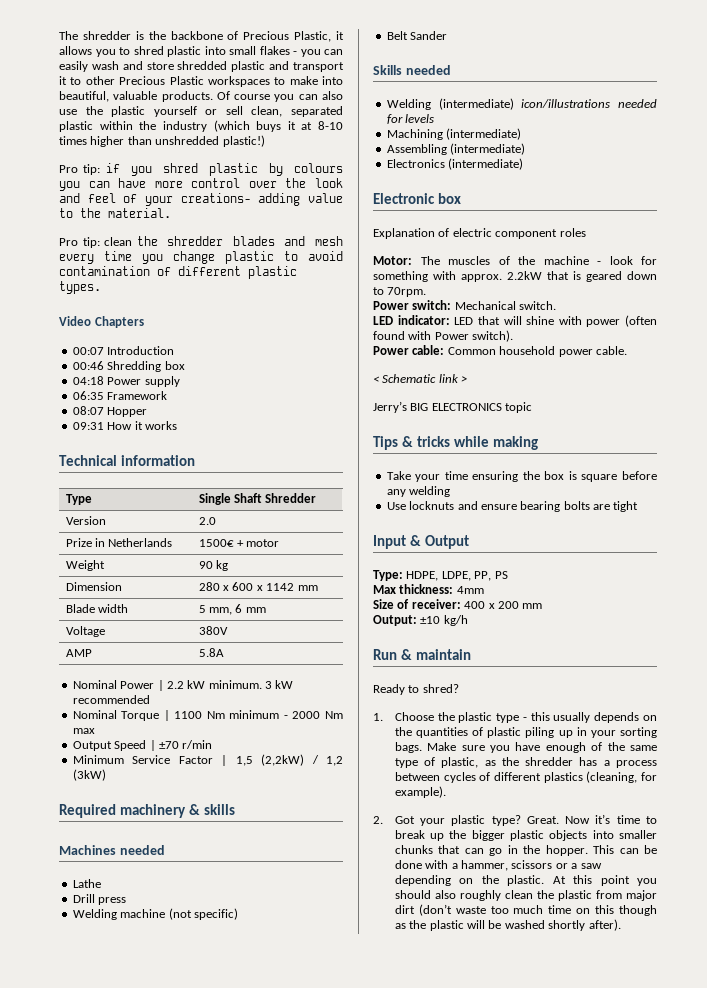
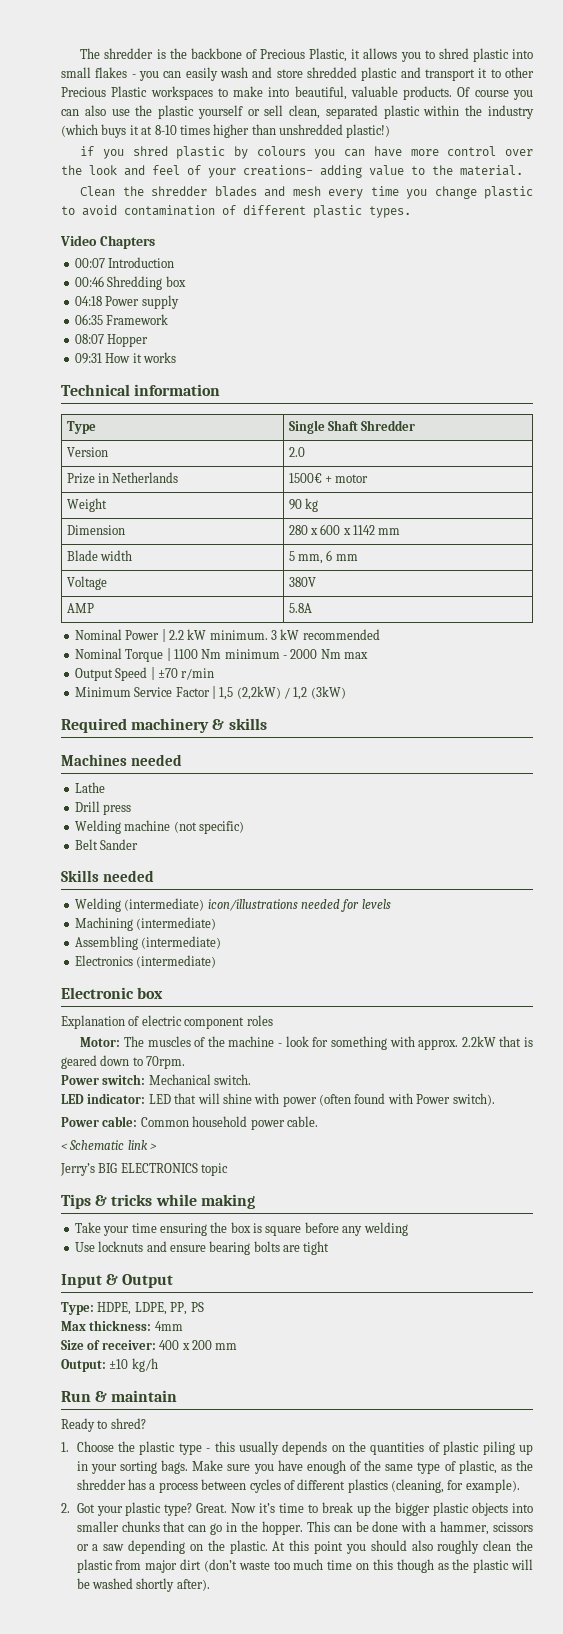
[59,164,101,175] Pro tip: -> (391, 131) none
[59,237,133,248] Pro tip: clean -> [80,186,116,197] Clean

